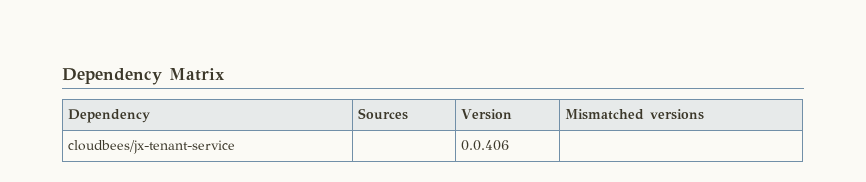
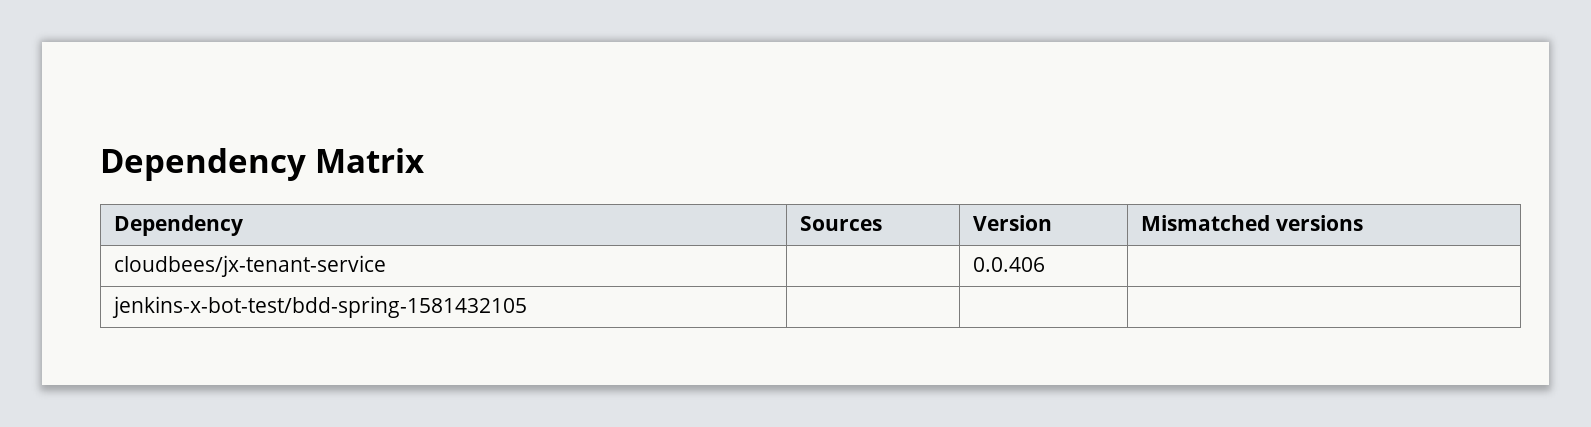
(510, 145) none -> [112,296,528,318] // jenkins-x-bot-test/bdd-spring-1581432105 | | |

